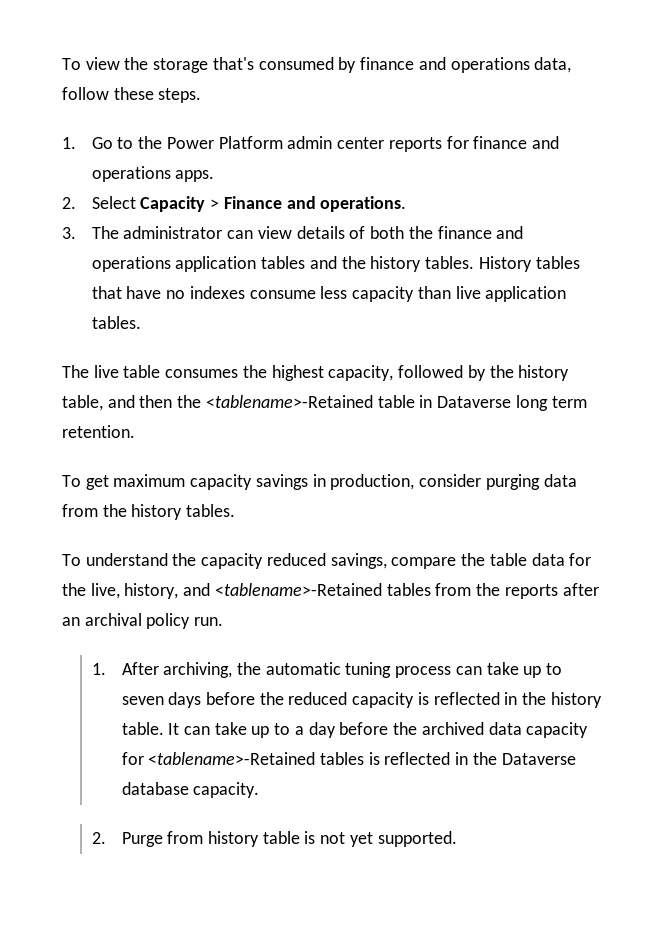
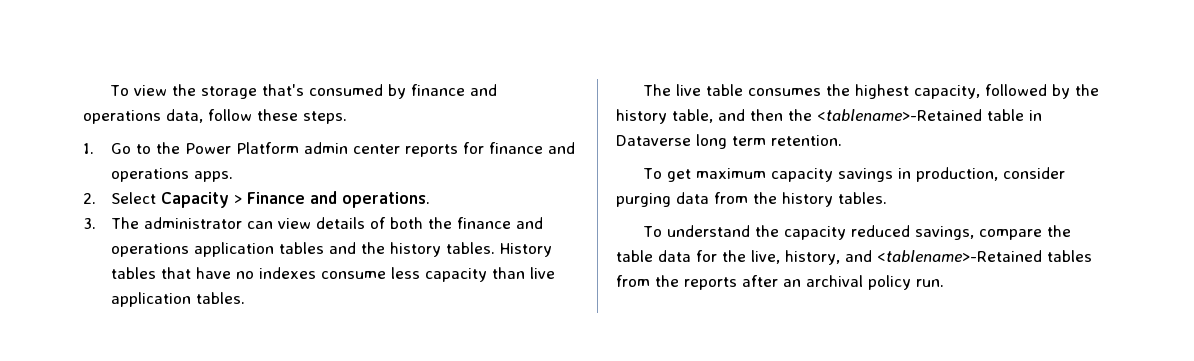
[91,662,563,678] [121,692,602,708] [121,722,589,738] [121,752,576,765] [121,782,260,798] [91,831,457,847] // 1. After archiving, the automatic tuning process can take up to seven days before the reduced capacity is reflected in the history table. It can take up to a day before the archived data capacity for <tablename>-Retained tables is reflected in the Dataverse database capacity. // 2. Purge from history table is not yet supported. -> (944, 283) none

